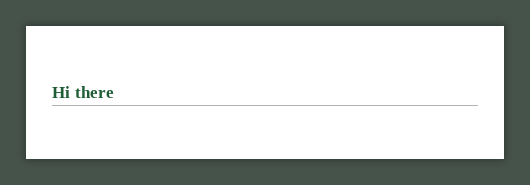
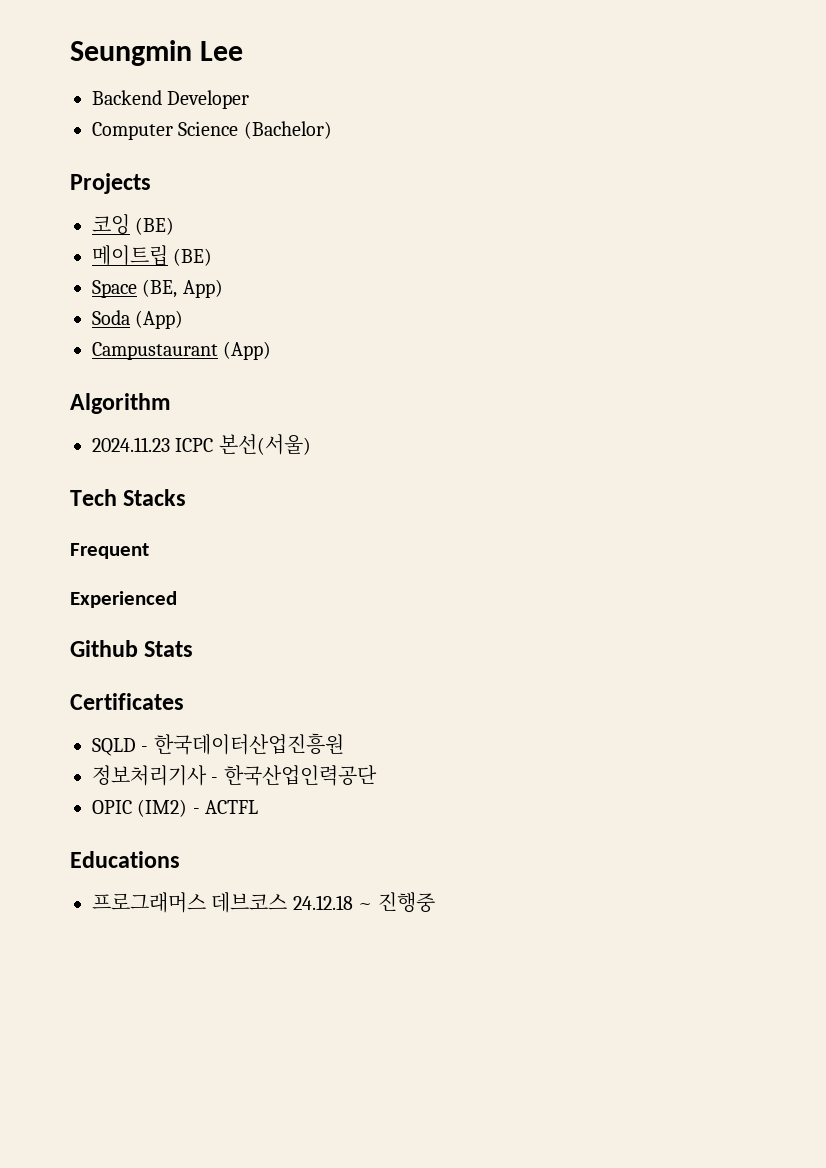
[52,86,114,98] Hi there -> [70,40,243,66] [92,90,250,109] [92,121,332,140] [70,173,151,194] [92,214,175,235] [92,245,213,266] [92,279,223,298] [92,310,184,329] [92,341,272,360] [70,393,171,414] [92,434,311,455] [70,489,187,506] [70,543,149,559] [70,591,177,608] [70,640,194,657] [70,693,184,710] [92,733,344,756] [92,765,377,786] [92,799,259,817] [70,851,180,868] [92,892,435,913] Seungmin Lee // Backend Developer // Computer Science (Bachelor) // Projects // 코잉 (BE) // 메이트립 (BE) // Space (BE, App) // Soda (App) // Campustaurant (App) // Algorithm // 2024.11.23 ICPC 본선(서울) // Tech Stacks // Frequent // Experienced // Github Stats // Certificates // SQLD - 한국데이터산업진흥원 // 정보처리기사 - 한국산업인력공단 // OPIC (IM2) - ACTFL // Educations // 프로그래머스 데브코스 24.12.18 ~ 진행중

